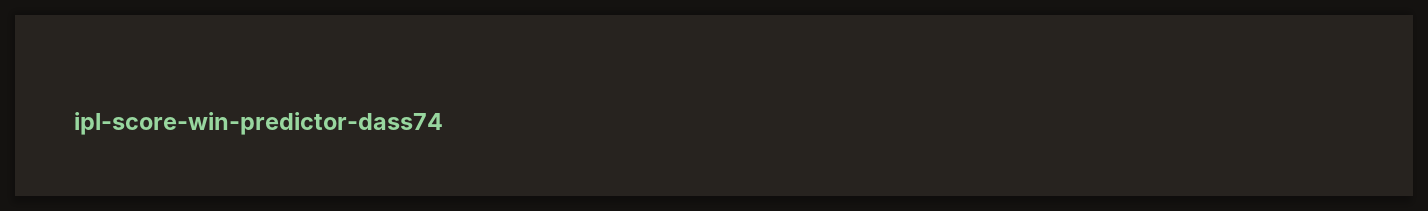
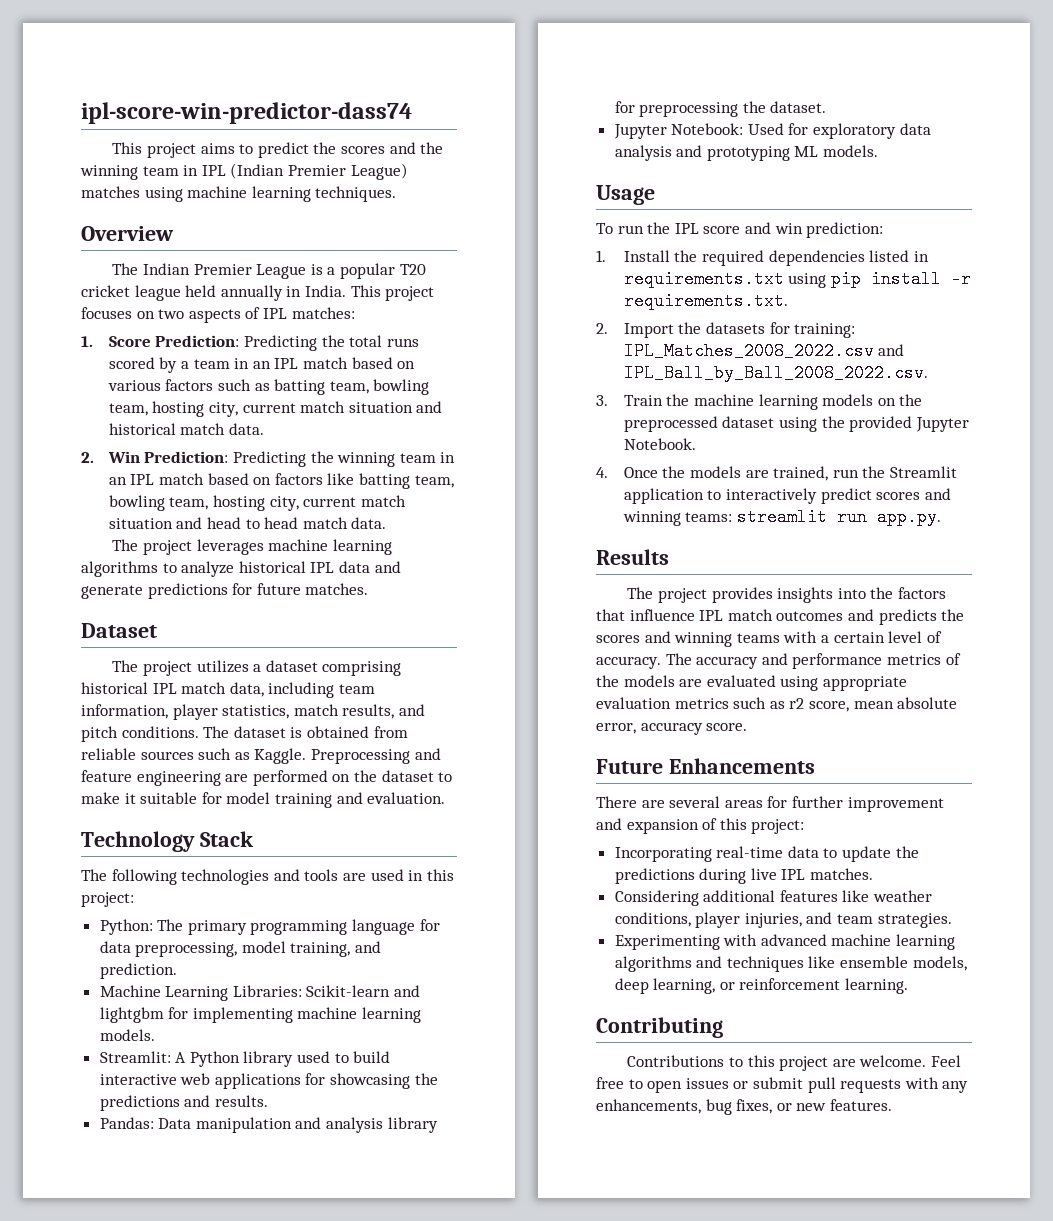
(443, 123) none -> [112,142,444,158] [80,163,408,180] [81,186,397,202] [81,226,174,241] [112,263,426,279] [81,285,435,301] [81,307,355,323] [81,335,419,351] [108,357,416,373] [107,379,430,395] [108,401,443,417] [108,423,265,435] [81,451,456,467] [108,473,454,489] [108,495,406,511] [108,517,387,529] [112,539,392,555] [81,561,401,577] [81,583,369,599] [81,623,157,638] [112,660,402,676] [81,682,375,698] [81,704,425,720] [81,726,408,742] [81,748,441,764] [81,770,453,786] [81,792,446,808] [81,831,254,852] [81,869,454,885] [81,892,134,907] [99,919,440,935] [99,941,382,957] [99,963,177,979] [99,985,421,1001] [99,1007,422,1023] [99,1029,155,1041] [99,1051,391,1067] [99,1073,438,1089] [99,1095,268,1111] [99,1117,438,1133] [614,101,827,117] [613,123,931,139] [614,145,879,161] [596,185,655,205] [596,222,884,238] [596,250,929,266] [623,270,972,288] [623,292,788,310] [596,322,856,338] [623,342,905,360] [623,364,928,382] [596,394,923,410] [623,416,969,432] [623,438,696,450] [596,466,958,481] [623,488,951,504] [622,508,942,526] [596,549,669,565] [627,587,946,603] [596,609,965,625] [596,631,942,647] [596,653,961,669] [596,675,907,691] [596,697,958,712] [596,722,748,735] [596,758,815,774] [596,796,944,812] [596,818,805,834] [614,846,919,862] [614,868,874,884] [614,890,933,906] [614,912,952,928] [614,934,956,950] [614,956,967,972] [614,978,909,994] [596,1017,723,1038] [627,1055,961,1071] [596,1077,969,1093] [596,1099,892,1115] // This project aims to predict the scores and the winning team in IPL (Indian Premier League) matches using machine learning techniques. // Overview // The Indian Premier League is a popular T20 cricket league held annually in India. This project focuses on two aspects of IPL matches: // 1. Score Prediction: Predicting the total runs scored by a team in an IPL match based on various factors such as batting team, bowling team, hosting city, current match situation and historical match data. // 2. Win Prediction: Predicting the winning team in an IPL match based on factors like batting team, bowling team, hosting city, current match situation and head to head match data. // The project leverages machine learning algorithms to analyze historical IPL data and generate predictions for future matches. // Dataset // The project utilizes a dataset comprising historical IPL match data, including team information, player statistics, match results, and pitch conditions. The dataset is obtained from reliable sources such as Kaggle. Preprocessing and feature engineering are performed on the dataset to make it suitable for model training and evaluation. // Technology Stack // The following technologies and tools are used in this project: // Python: The primary programming language for data preprocessing, model training, and prediction. // Machine Learning Libraries: Scikit-learn and lightgbm for implementing machine learning models. // Streamlit: A Python library used to build interactive web applications for showcasing the predictions and results. // Pandas: Data manipulation and analysis library for preprocessing the dataset. // Jupyter Notebook: Used for exploratory data analysis and prototyping ML models. // Usage // To run the IPL score and win prediction: // 1. Install the required dependencies listed in requirements.txt using pip install -r requirements.txt. // 2. Import the datasets for training: IPL_Matches_2008_2022.csv and IPL_Ball_by_Ball_2008_2022.csv. // 3. Train the machine learning models on the preprocessed dataset using the provided Jupyter Notebook. // 4. Once the models are trained, run the Streamlit application to interactively predict scores and winning teams: streamlit run app.py. // Results // The project provides insights into the factors that influence IPL match outcomes and predicts the scores and winning teams with a certain level of accuracy. The accuracy and performance metrics of the models are evaluated using appropriate evaluation metrics such as r2 score, mean absolute error, accuracy score. // Future Enhancements // There are several areas for further improvement and expansion of this project: // Incorporating real-time data to update the predictions during live IPL matches. // Considering additional features like weather conditions, player injuries, and team strategies. // Experimenting with advanced machine learning algorithms and techniques like ensemble models, deep learning, or reinforcement learning. // Contributing // Contributions to this project are welcome. Feel free to open issues or submit pull requests with any enhancements, bug fixes, or new features.

